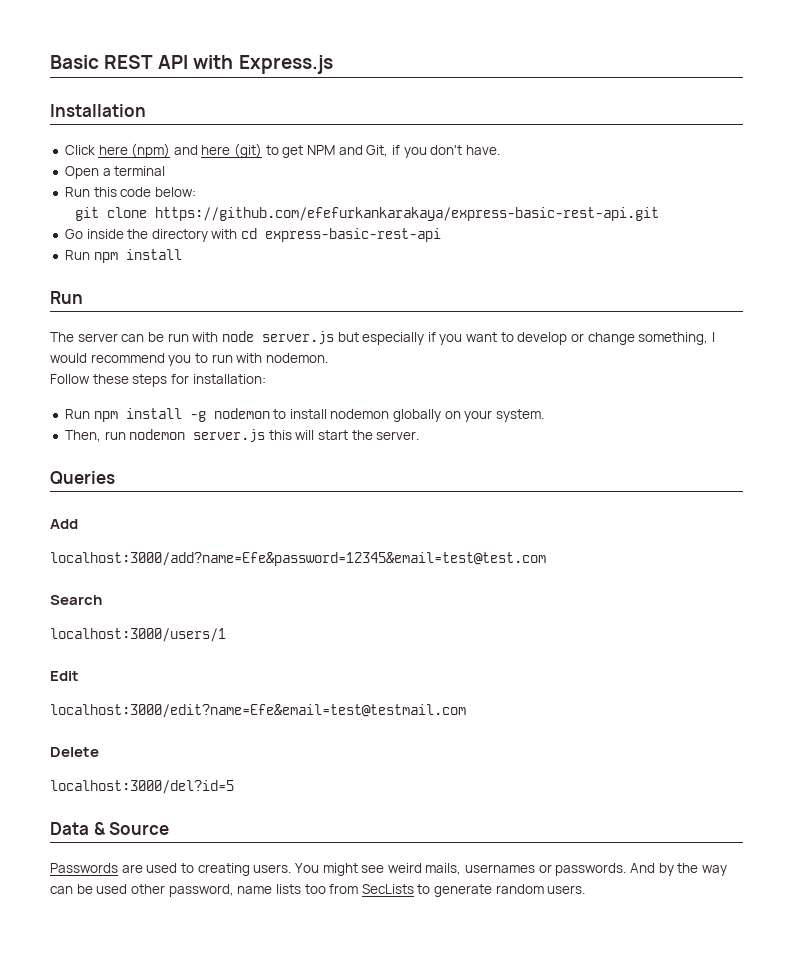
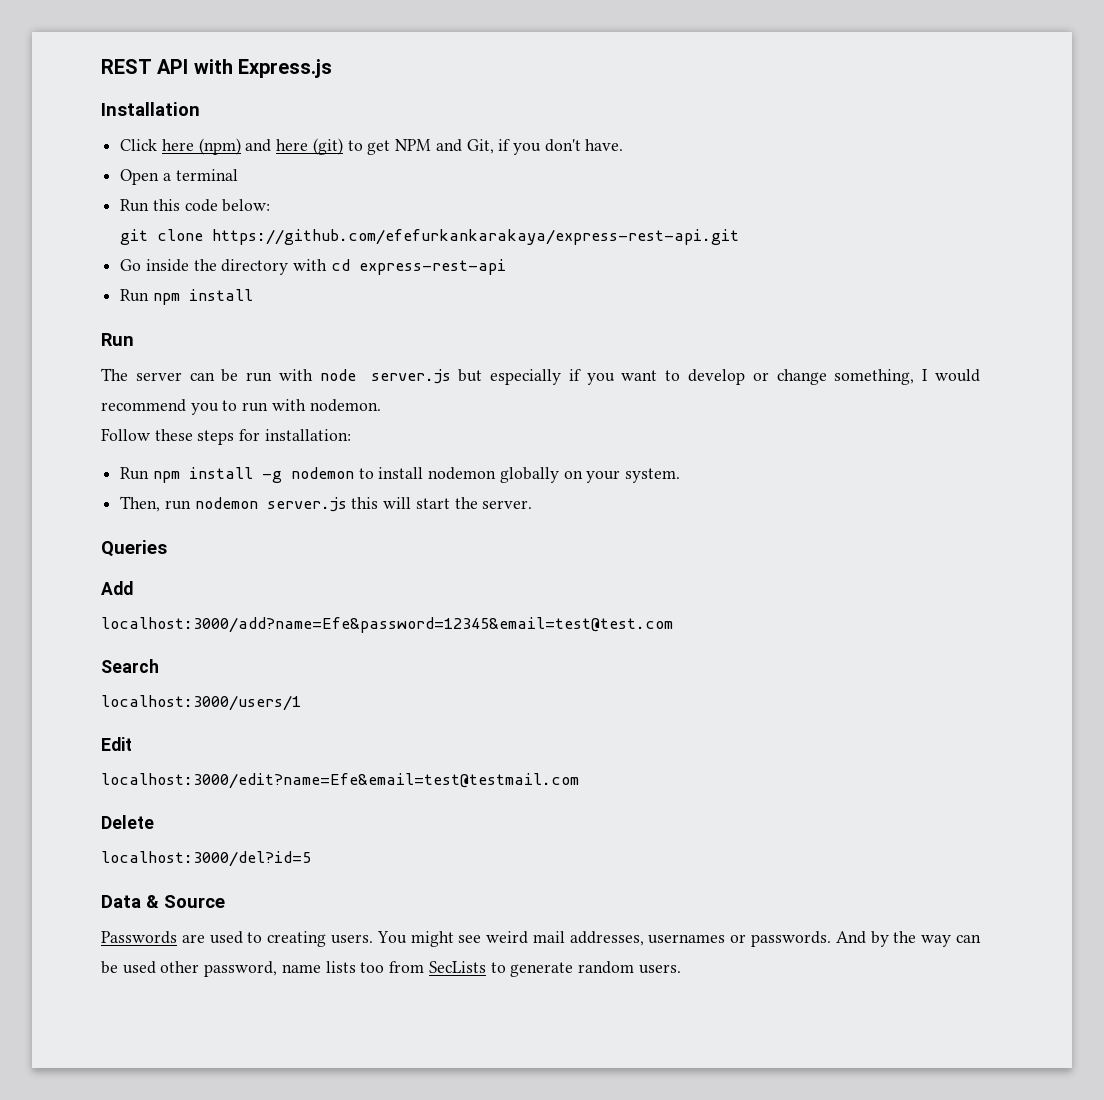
[50,55,99,69] Basic -> (101, 66) none
[154,207,659,221] https://github.com/efefurkankarakaya/express-basic-rest-api.git -> [212,229,740,245] https://github.com/efefurkankarakaya/express-rest-api.git
[265,228,442,242] express-basic-rest-api -> [358,259,506,275] express-rest-api
[425,863,462,875] mails, -> [532,931,644,946] mail addresses,

